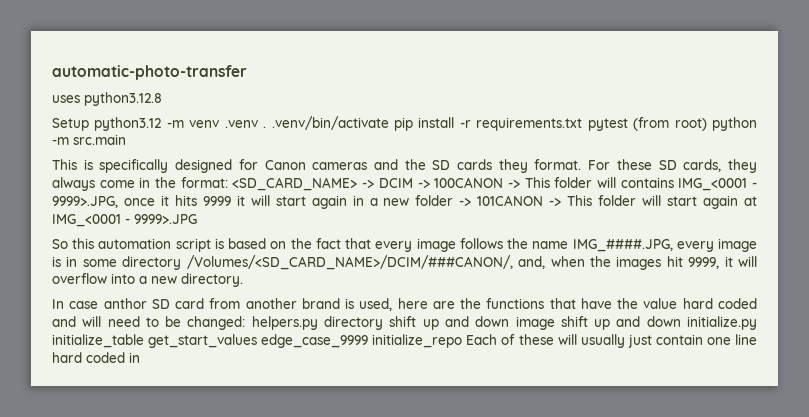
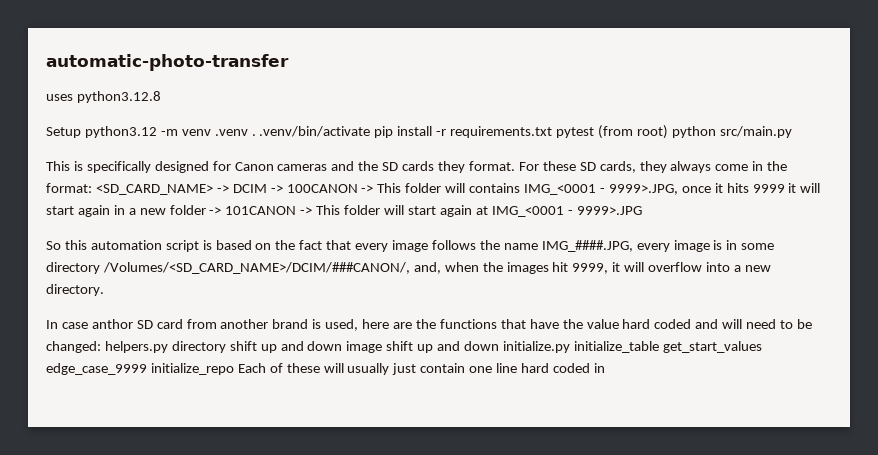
[52,134,126,145] -m src.main -> [719,126,792,138] src/main.py

